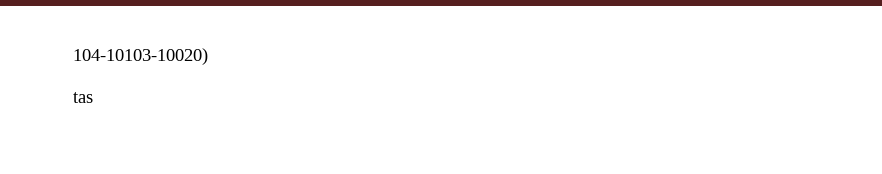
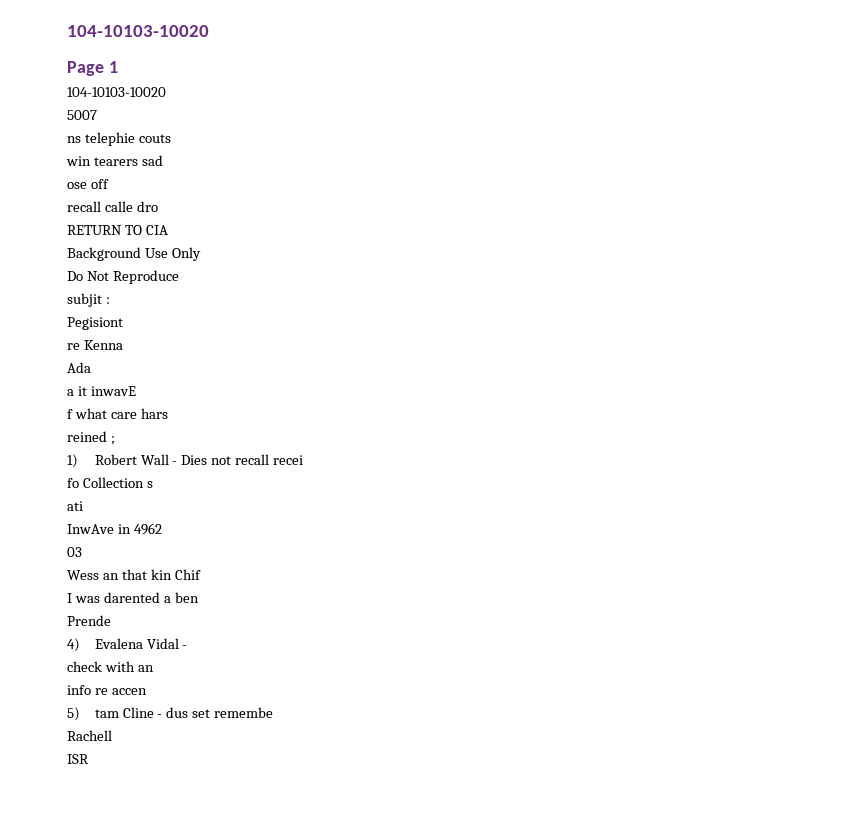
[73,48,208,65] [73,92,93,103] 104-10103-10020) // tas -> [67,25,209,37] [67,61,118,76] [67,87,166,97] [67,110,97,120] [67,132,171,146] [66,155,163,166] [67,179,109,189] [67,201,158,212] [67,225,168,235] [67,247,201,261] [67,270,179,284] [67,293,110,307] [67,317,123,330] [67,340,123,350] [67,362,91,373] [67,386,136,396] [67,408,168,419] [67,431,115,445] [67,454,304,468] [67,477,153,488] [67,501,83,511] [67,523,162,535] [67,547,82,557] [67,569,201,580] [67,592,199,603] [67,615,111,626] [67,638,188,652] [67,661,154,672] [67,685,147,695] [67,707,274,721] [67,730,112,741] [67,754,89,764] 104-10103-10020 // Page 1 // 104-10103-10020 // 5007 // ns telephie couts // win tearers sad // ose off // recall calle dro // RETURN TO CIA // Background Use Only // Do Not Reproduce // subjit : // Pegisiont // re Kenna // Ada // a it inwavE // f what care hars // reined ; // 1) Robert Wall - Dies not recall recei // fo Collection s // ati // InwAve in 4962 // 03 // Wess an that kin Chif // I was darented a ben // Prende // 4) Evalena Vidal - // check with an // info re accen // 5) tam Cline - dus set remembe // Rachell // ISR

